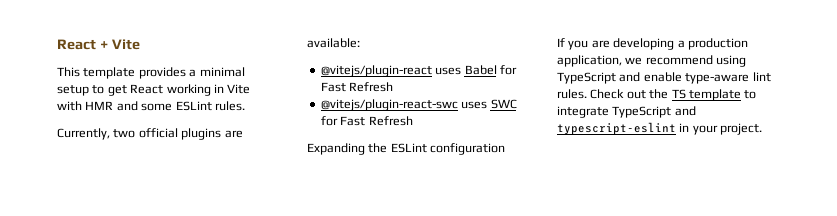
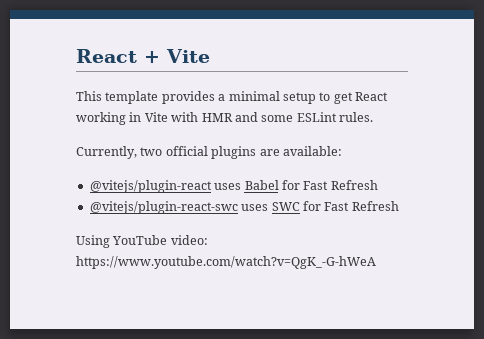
[307,143,506,155] [557,38,748,50] [557,55,747,67] [557,72,771,84] [557,89,757,101] [557,106,696,118] [557,122,763,135] Expanding the ESLint configuration // If you are developing a production application, we recommend using TypeScript and enable type-aware lint rules. Check out the TS template to integrate TypeScript and typescript-eslint in your project. -> [76,235,208,248] [76,256,376,269] Using YouTube video: https://www.youtube.com/watch?v=QgK_-G-hWeA

